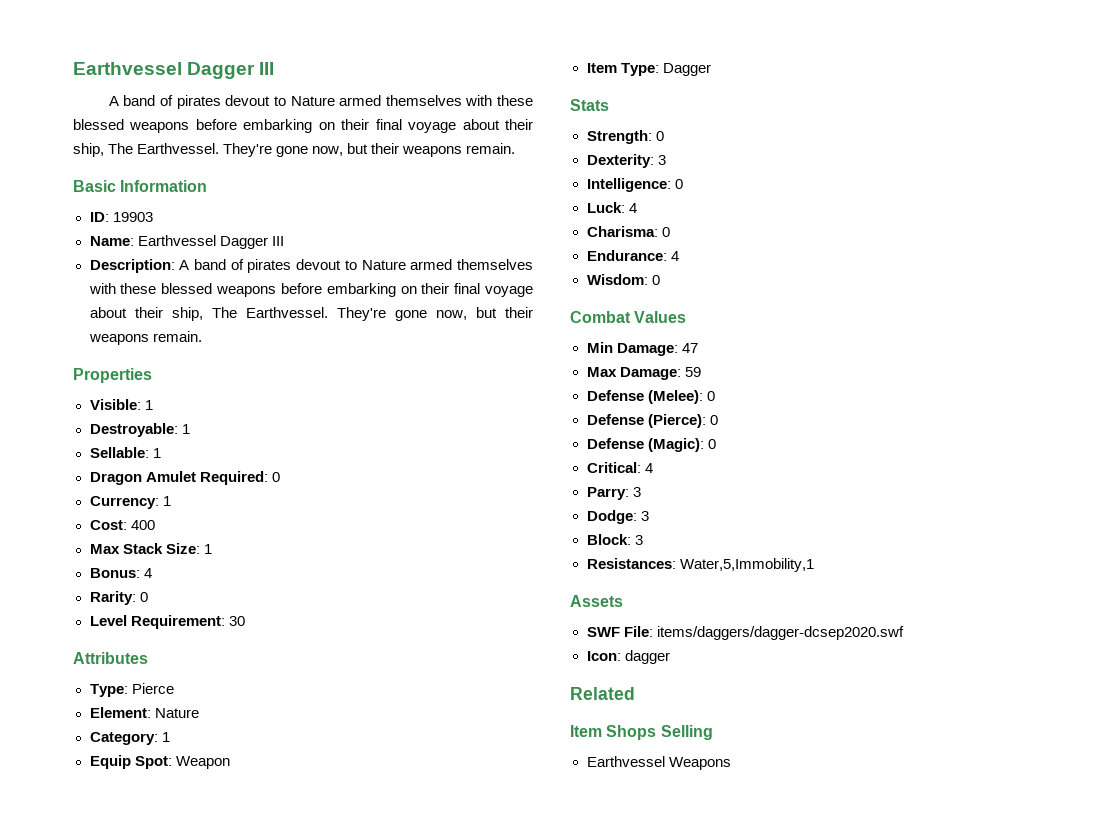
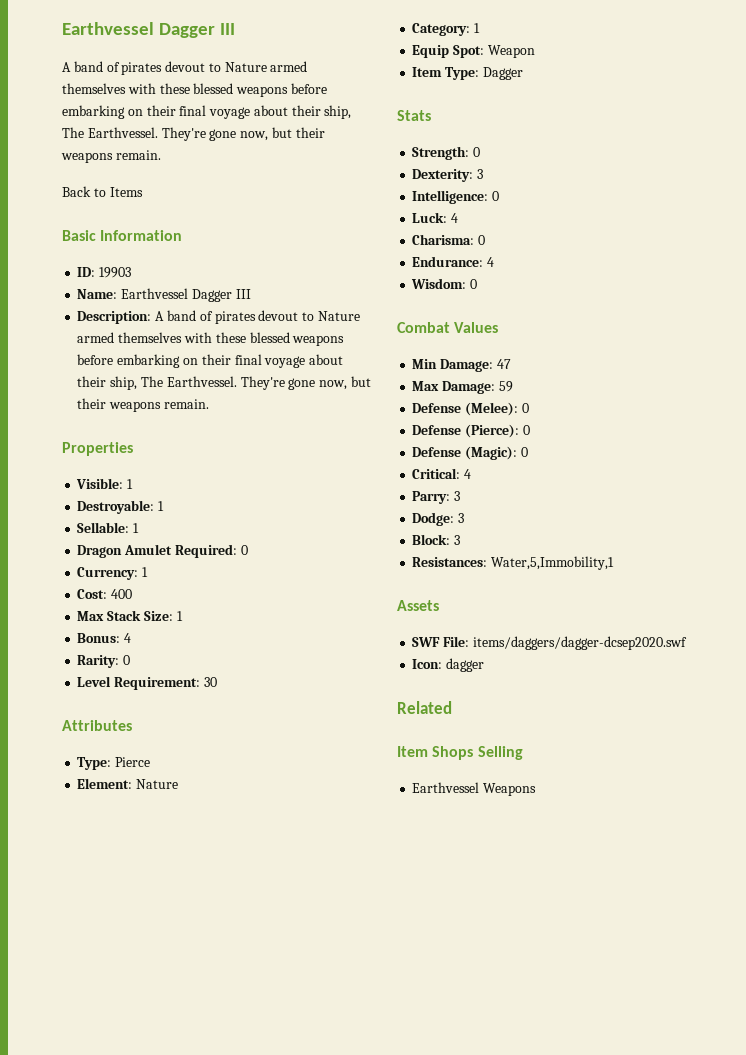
(516, 148) none -> [62,186,143,197] // Back to Items

